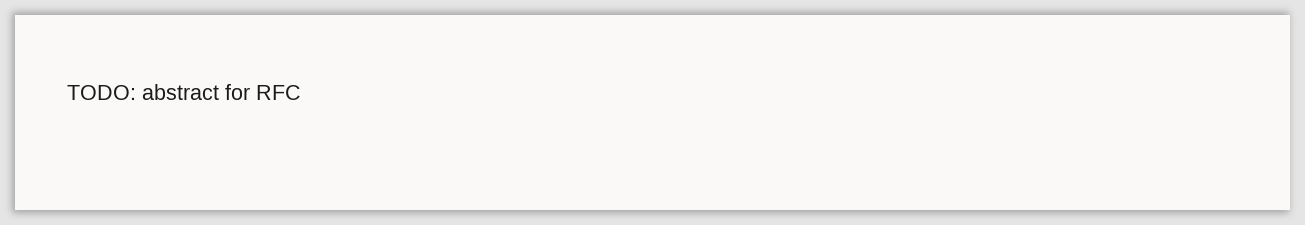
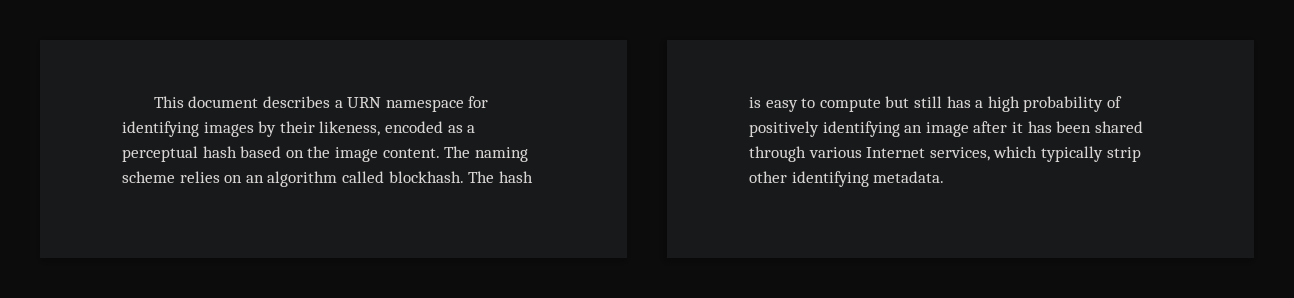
[67,84,301,100] TODO: abstract for RFC -> [153,96,489,112] [122,121,476,137] [122,146,528,162] [122,171,533,187] [749,96,1122,112] [749,121,1143,137] [749,146,1141,162] [749,171,945,187] This document describes a URN namespace for identifying images by their likeness, encoded as a perceptual hash based on the image content. The naming scheme relies on an algorithm called blockhash. The hash is easy to compute but still has a high probability of positively identifying an image after it has been shared through various Internet services, which typically strip other identifying metadata.

